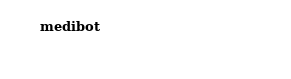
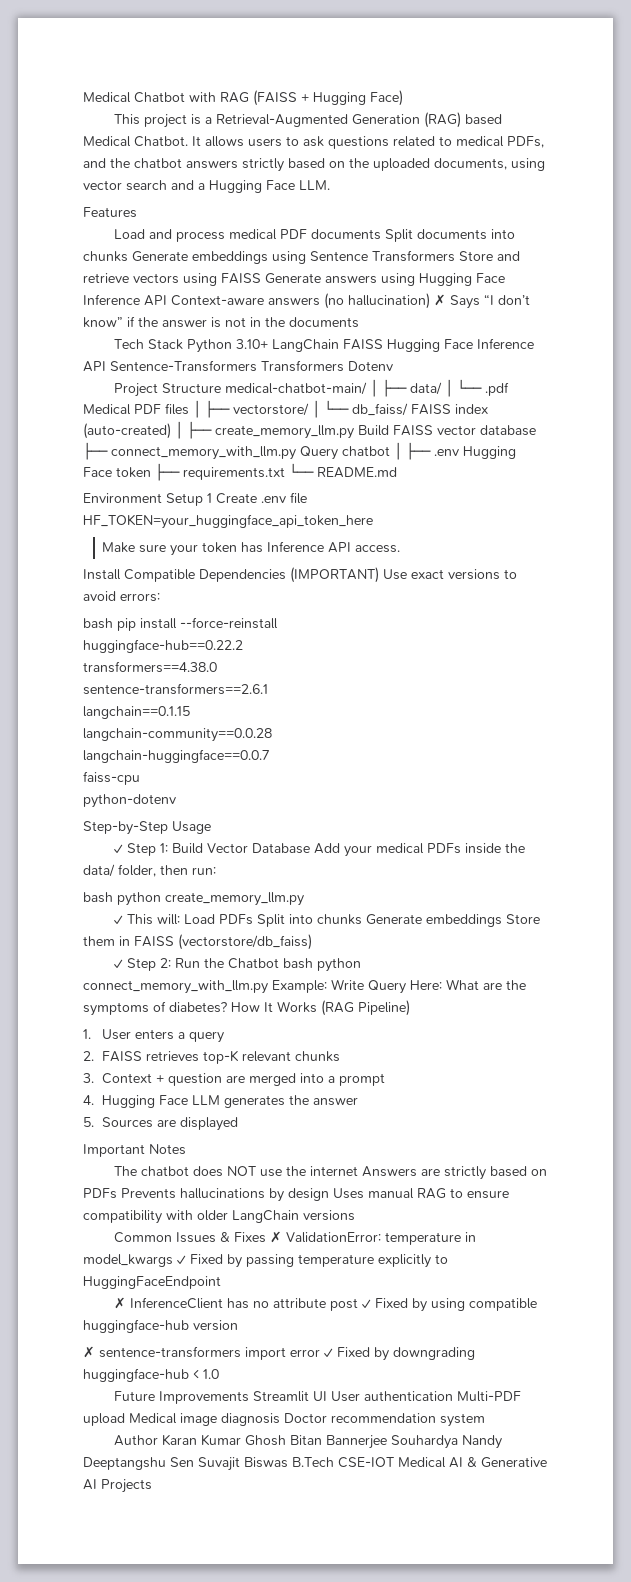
[40,21,100,31] medibot -> [83,90,403,106] [113,112,502,128] [83,136,544,149] [83,158,545,172] [83,180,330,193] [83,207,137,218] [113,229,515,242] [83,250,520,264] [83,273,505,286] [83,293,530,309] [83,316,359,328] [113,338,534,353] [83,360,393,372] [113,379,509,397] [83,400,488,418] [83,421,536,439] [83,442,516,460] [83,463,397,481] [83,492,307,506] [83,514,373,529] [102,541,401,556] [83,567,517,583] [83,591,160,602] [83,617,278,631] [83,639,243,653] [83,661,217,673] [83,683,268,695] [83,706,190,719] [83,728,272,742] [83,749,270,763] [83,771,140,785] [83,794,176,808] [83,821,211,835] [113,843,525,857] [83,864,216,877] [83,892,304,906] [113,914,540,927] [83,934,312,950] [113,958,361,972] [83,979,526,994] [83,1000,410,1016] [83,1029,225,1043] [83,1050,341,1064] [83,1073,386,1086] [83,1095,359,1108] [83,1117,239,1131] [83,1144,186,1157] [113,1166,547,1180] [83,1188,509,1202] [83,1210,355,1224] [113,1231,476,1245] [83,1254,448,1268] [83,1276,221,1289] [113,1297,537,1312] [83,1319,238,1333] [83,1346,475,1361] [83,1368,219,1382] [113,1391,521,1404] [83,1413,485,1427] [113,1434,502,1449] [83,1457,547,1471] [83,1479,152,1493] Medical Chatbot with RAG (FAISS + Hugging Face) // This project is a Retrieval-Augmented Generation (RAG) based Medical Chatbot. It allows users to ask questions related to medical PDFs, and the chatbot answers strictly based on the uploaded documents, using vector search and a Hugging Face LLM. // Features // Load and process medical PDF documents Split documents into chunks Generate embeddings using Sentence Transformers Store and retrieve vectors using FAISS Generate answers using Hugging Face Inference API Context-aware answers (no hallucination) ✗ Says “I don’t know” if the answer is not in the documents // Tech Stack Python 3.10+ LangChain FAISS Hugging Face Inference API Sentence-Transformers Transformers Dotenv // Project Structure medical-chatbot-main/ │ ├── data/ │ └── .pdf Medical PDF files │ ├── vectorstore/ │ └── db_faiss/ FAISS index (auto-created) │ ├── create_memory_llm.py Build FAISS vector database ├── connect_memory_with_llm.py Query chatbot │ ├── .env Hugging Face token ├── requirements.txt └── README.md // Environment Setup 1 Create .env file HF_TOKEN=your_huggingface_api_token_here // Make sure your token has Inference API access. // Install Compatible Dependencies (IMPORTANT) Use exact versions to avoid errors: // bash pip install --force-reinstall // huggingface-hub==0.22.2 // transformers==4.38.0 // sentence-transformers==2.6.1 // langchain==0.1.15 // langchain-community==0.0.28 // langchain-huggingface==0.0.7 // faiss-cpu // python-dotenv // Step-by-Step Usage // ✓ Step 1: Build Vector Database Add your medical PDFs inside the data/ folder, then run: // bash python create_memory_llm.py // ✓ This will: Load PDFs Split into chunks Generate embeddings Store them in FAISS (vectorstore/db_faiss) // ✓ Step 2: Run the Chatbot bash python connect_memory_with_llm.py Example: Write Query Here: What are the symptoms of diabetes? How It Works (RAG Pipeline) // 1. User enters a query // 2. FAISS retrieves top-K relevant chunks // 3. Context + question are merged into a prompt // 4. Hugging Face LLM generates the answer // 5. Sources are displayed // Important Notes // The chatbot does NOT use the internet Answers are strictly based on PDFs Prevents hallucinations by design Uses manual RAG to ensure compatibility with older LangChain versions // Common Issues & Fixes ✗ ValidationError: temperature in model_kwargs ✓ Fixed by passing temperature explicitly to HuggingFaceEndpoint // ✗ InferenceClient has no attribute post ✓ Fixed by using compatible huggingface-hub version // ✗ sentence-transformers import error ✓ Fixed by downgrading huggingface-hub < 1.0 // Future Improvements Streamlit UI User authentication Multi-PDF upload Medical image diagnosis Doctor recommendation system // Author Karan Kumar Ghosh Bitan Bannerjee Souhardya Nandy Deeptangshu Sen Suvajit Biswas B.Tech CSE-IOT Medical AI & Generative AI Projects

